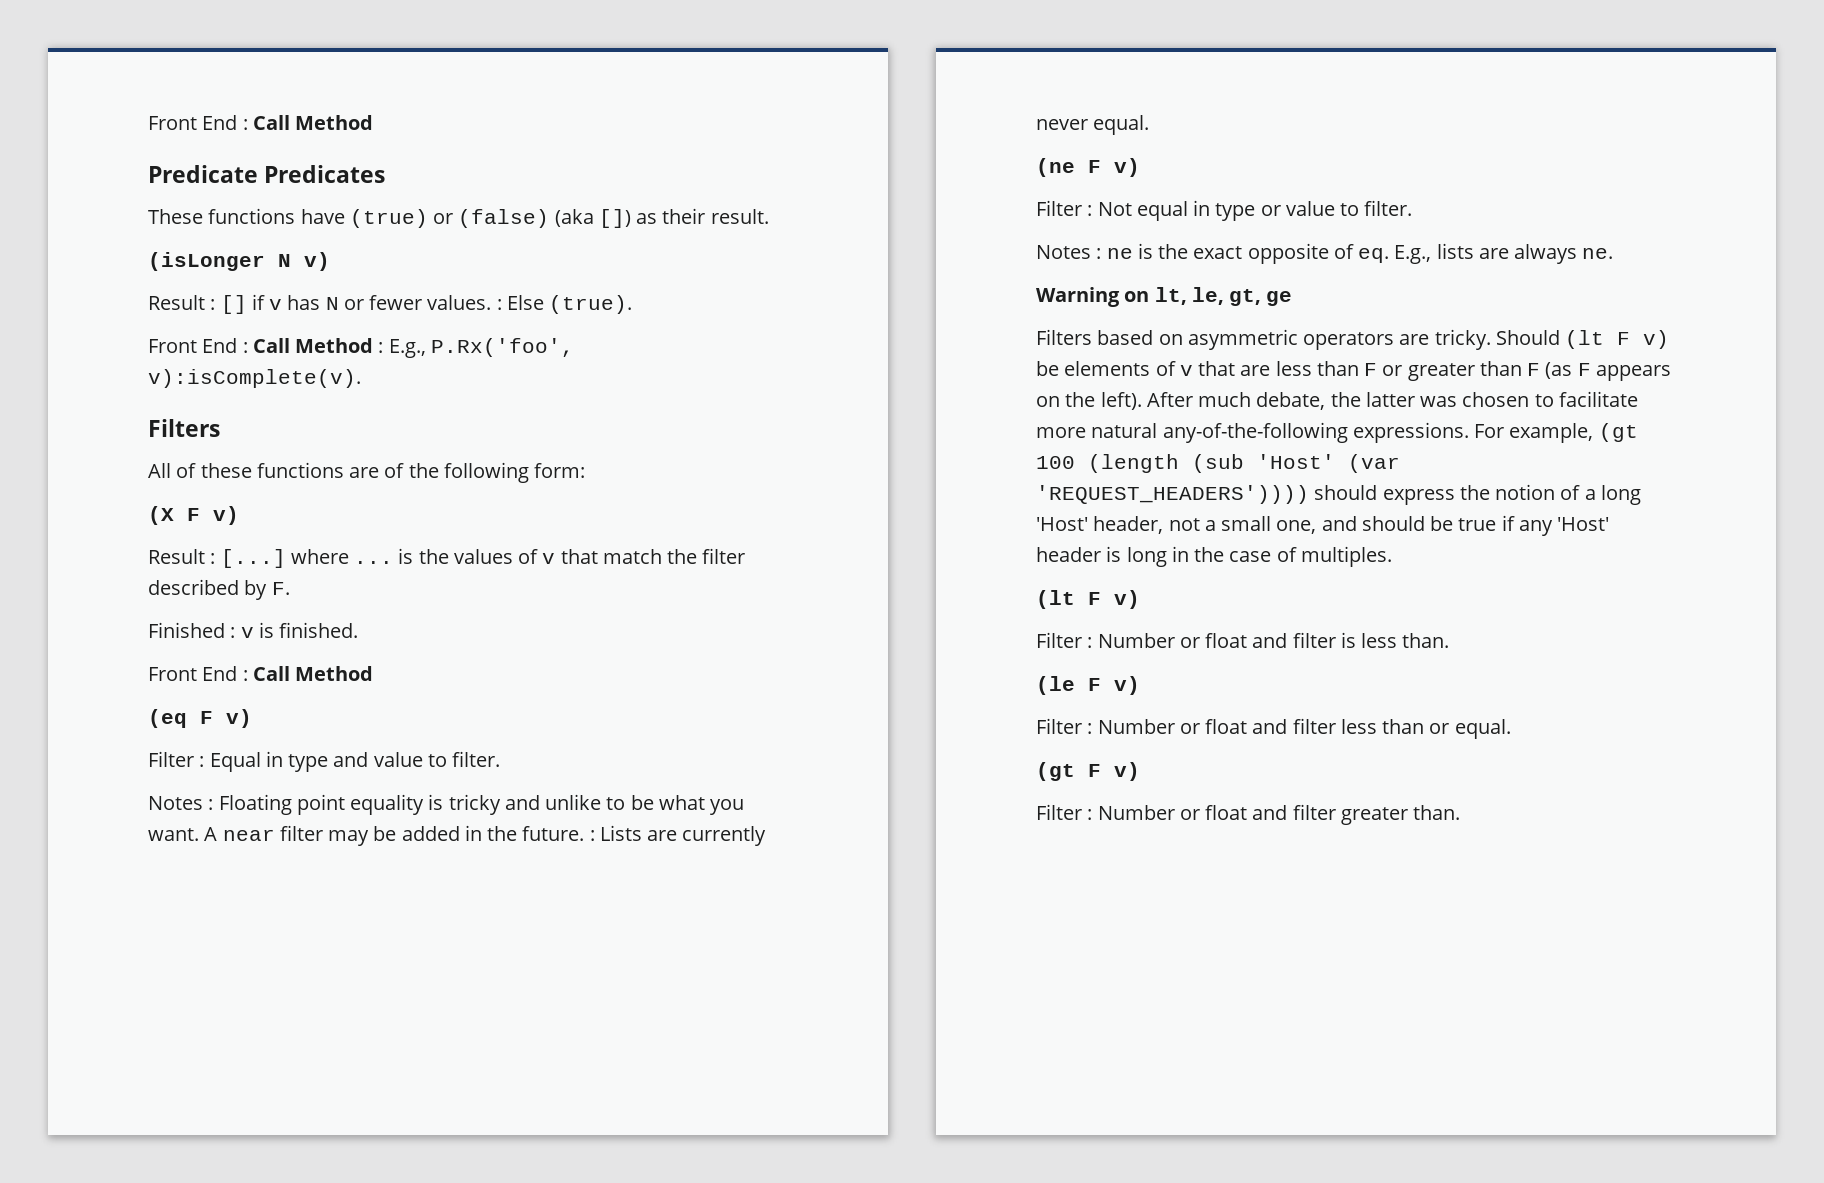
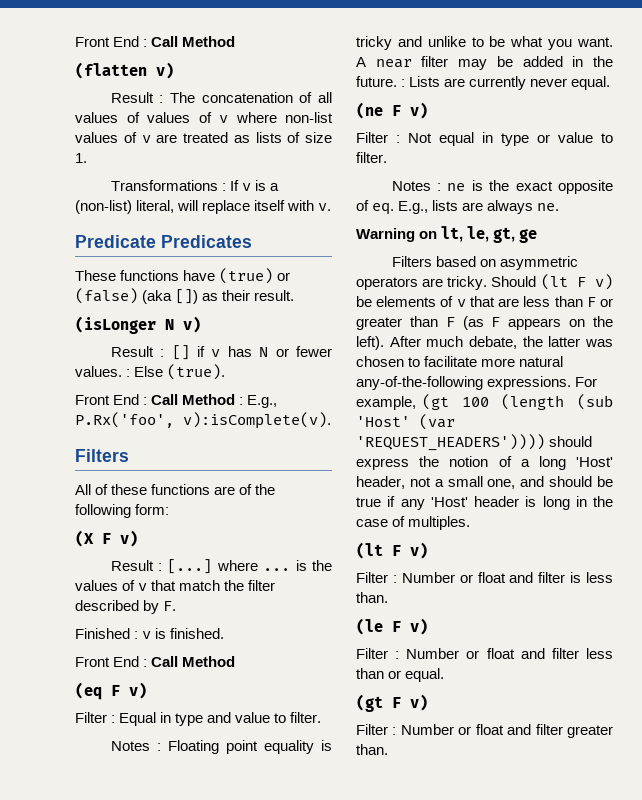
[148,115,374,130] Front End : Call Method -> [75,36,236,47] [75,62,174,79] [110,92,332,103] [75,112,333,123] [75,132,332,143] [75,153,87,163] [110,180,279,191] [75,200,332,214] Front End : Call Method // (flatten v) // Result : The concatenation of all values of values of v where non-list values of v are treated as lists of size 1. // Transformations : If v is a (non-list) literal, will replace itself with v.

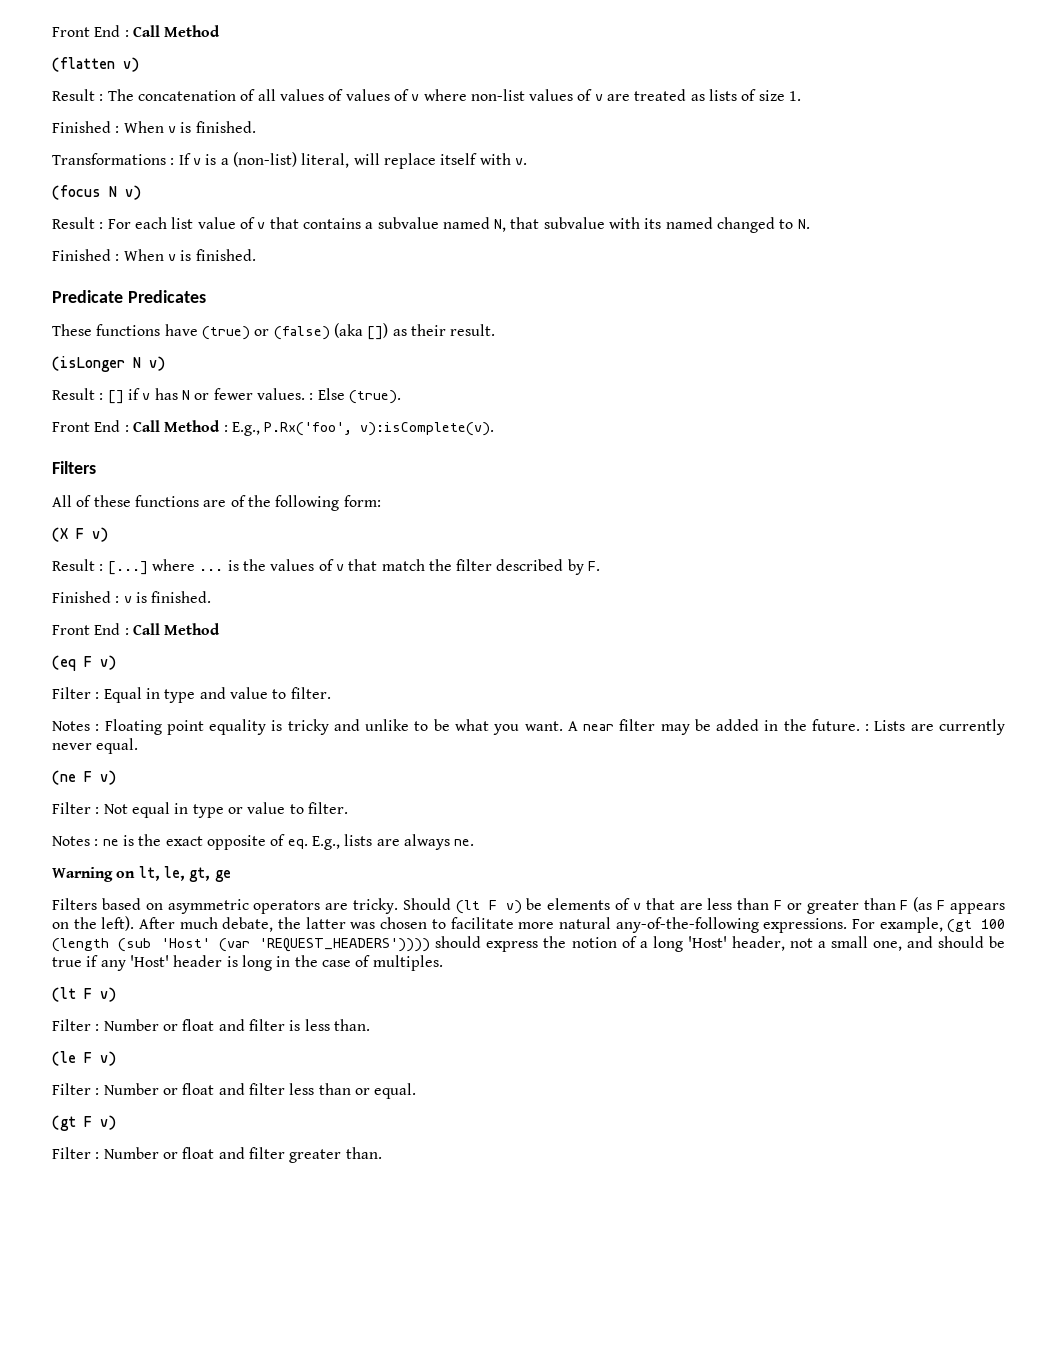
(87, 158) none -> [52,121,256,133] // Finished : When v is finished.
(332, 207) none -> [52,185,141,200] [52,217,810,233] [52,249,256,261] // (focus N v) // Result : For each list value of v that contains a subvalue named N, that subvalue with its named changed to N. // Finished : When v is finished.

